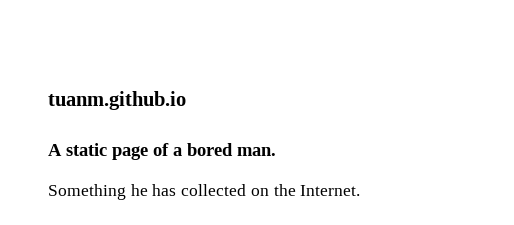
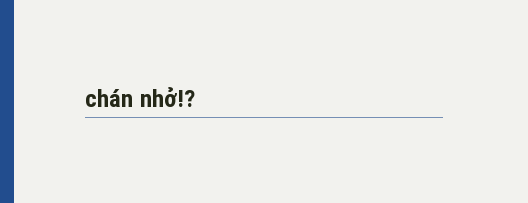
[48,91,186,110] [48,143,276,160] [48,184,361,200] tuanm.github.io // A static page of a bored man. // Something he has collected on the Internet. -> [85,87,195,107] chán nhở!?

